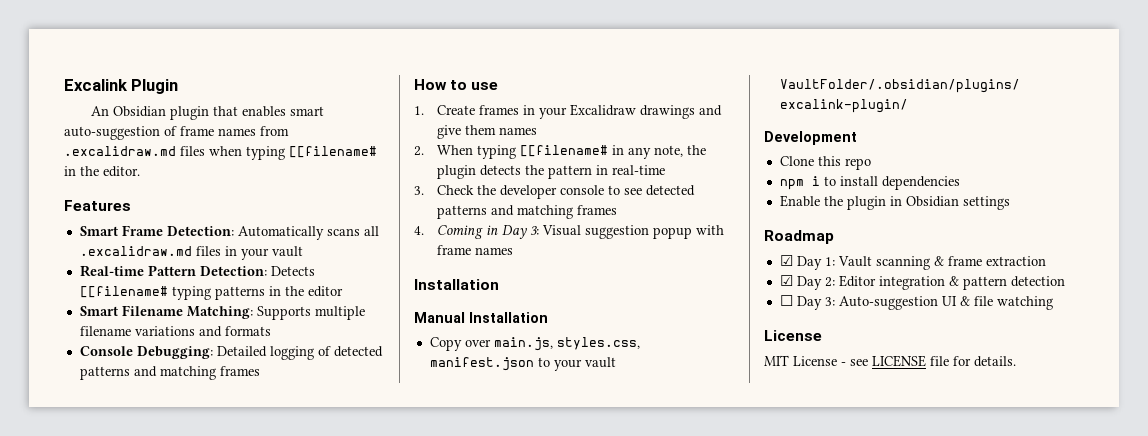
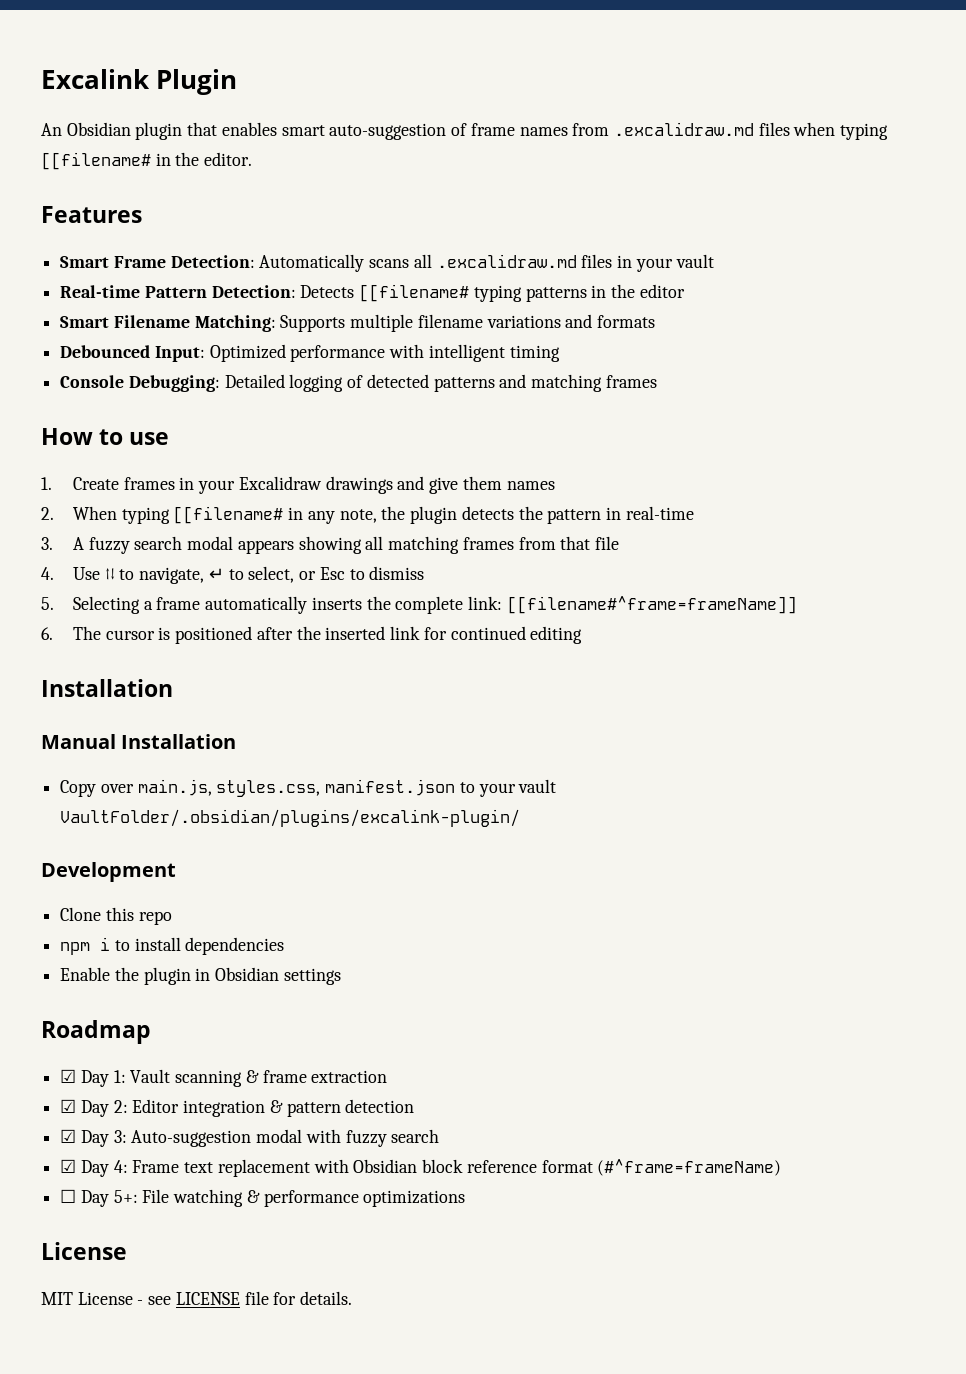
(271, 331) none -> [60,344,560,362] // Debounced Input: Optimized performance with intelligent timing
[436,185,695,199] [436,205,617,219] [414,225,724,239] [436,245,513,255] Check the developer console to see detected patterns and matching frames // 4. Coming in Day 3: Visual suggestion popup with frame names -> [73,536,620,554] [41,566,425,584] [41,596,797,614] [41,626,583,644] A fuzzy search modal appears showing all matching frames from that file // 4. Use ↑↓ to navigate, ↵ to select, or Esc to dismiss // 5. Selecting a frame automatically inserts the complete link: [[filename#^frame=frameName]] // 6. The cursor is positioned after the inserted link for continued editing
[779,295,793,306] ☐ -> [60,1129,77,1143] ☑
[941,296,1053,310] UI & file watching -> [256,1129,440,1147] [60,1159,782,1177] [60,1189,466,1207] modal with fuzzy search // ☑ Day 4: Frame text replacement with Obsidian block reference format (#^frame=frameName) // ☐ Day 5+: File watching & performance optimizations

